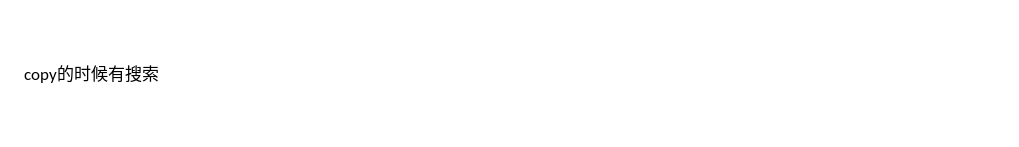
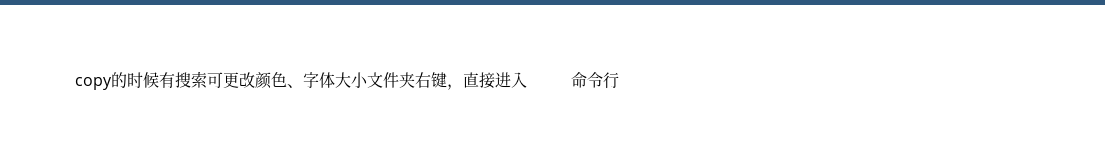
(159, 73) none -> [207,72,619,90] 可更改颜色、字体大小文件夹右键，直接进入命令行

